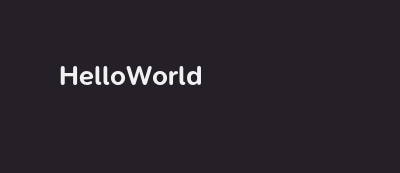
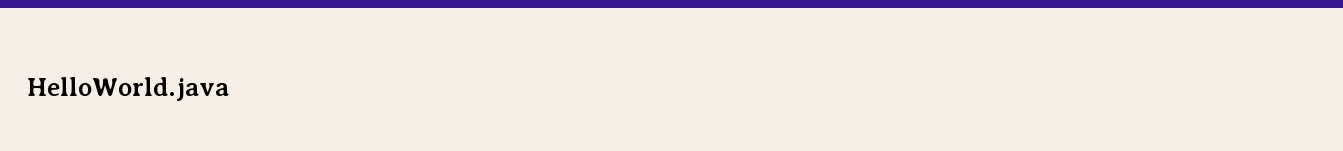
[59,65,203,86] HelloWorld -> [27,77,229,101] HelloWorld.java

